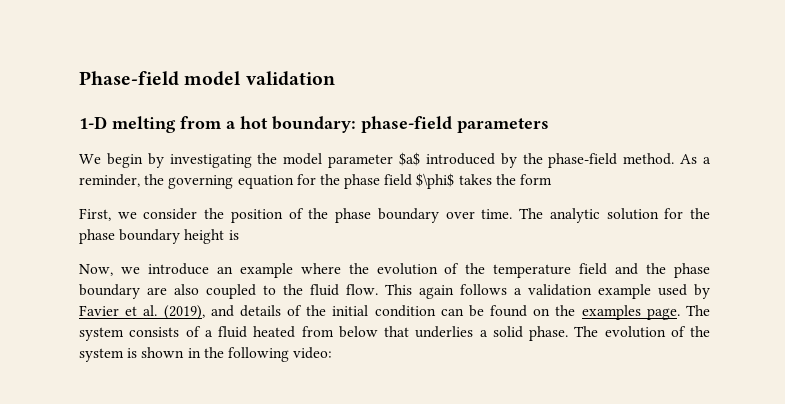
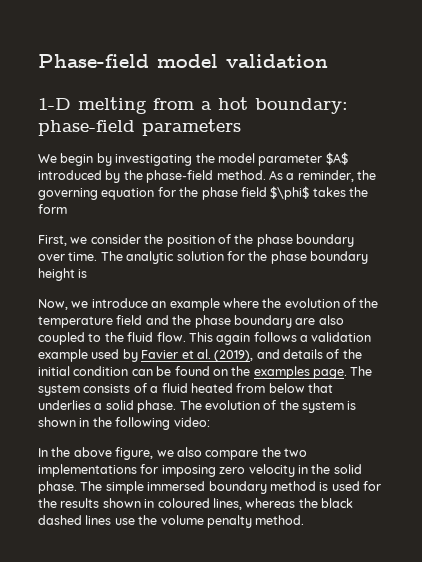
[398,152,420,166] $a$ -> [325,152,348,165] $A$
(333, 353) none -> [38,447,307,460] [38,464,362,477] [38,481,381,494] [38,498,353,510] [38,515,305,528] // In the above figure, we also compare the two implementations for imposing zero velocity in the solid phase. The simple immersed boundary method is used for the results shown in coloured lines, whereas the black dashed lines use the volume penalty method.

